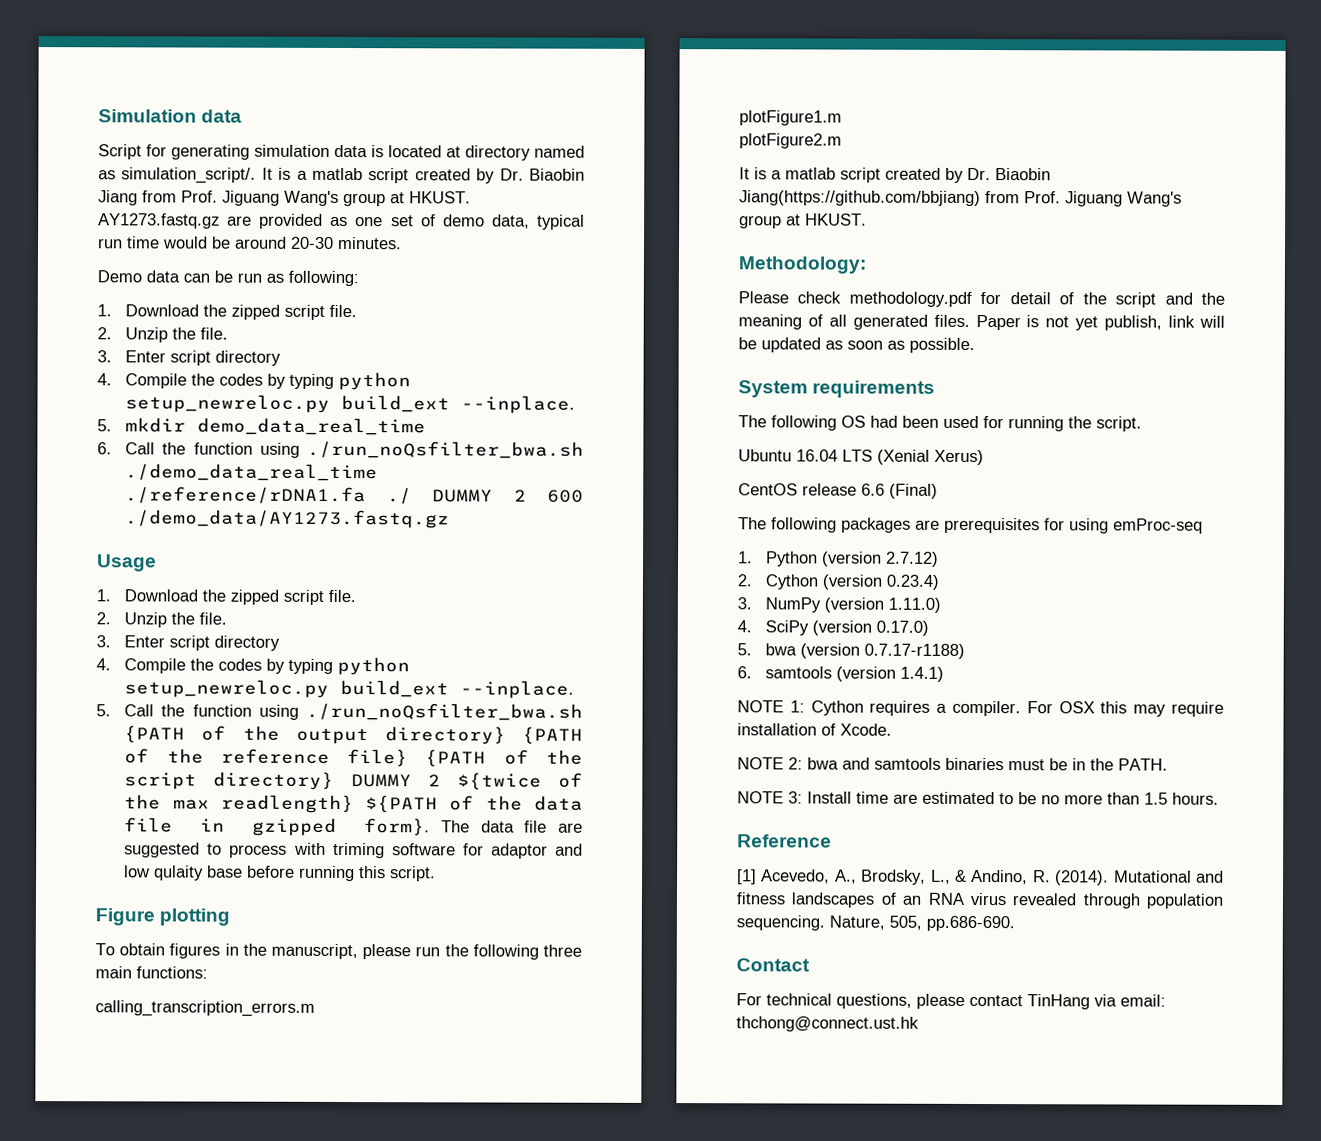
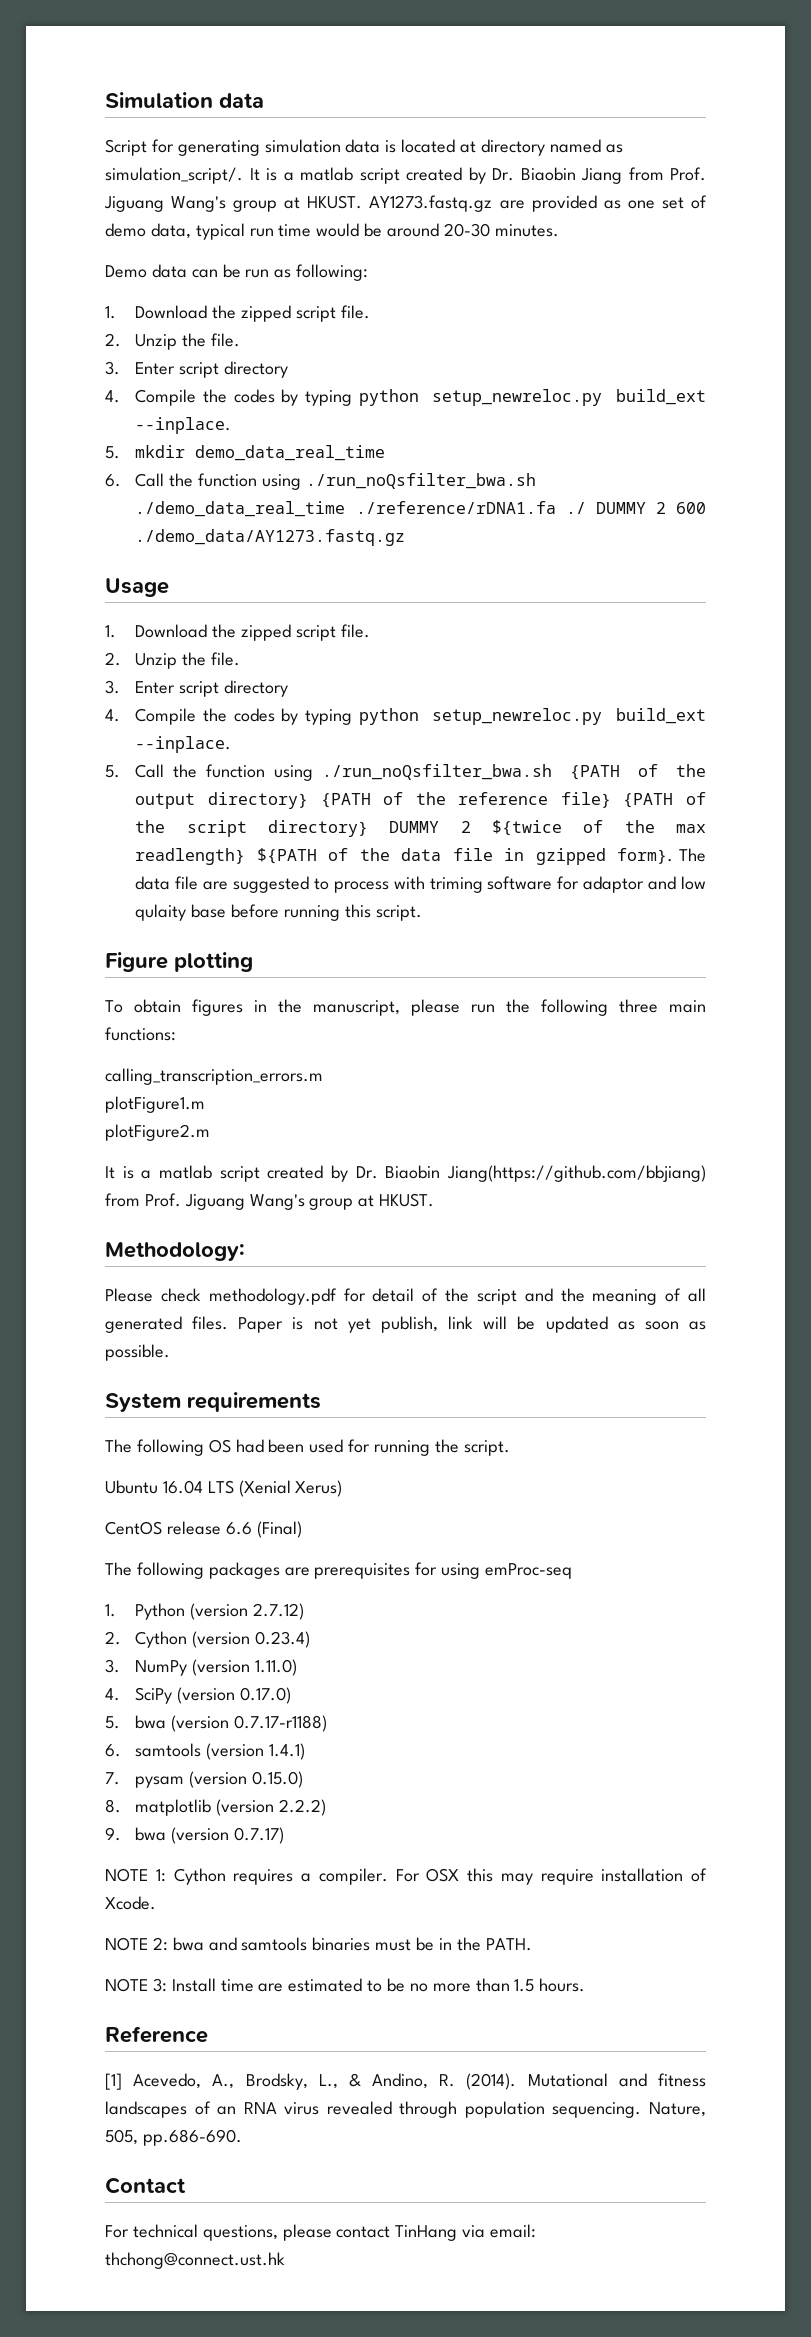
(945, 674) none -> [105,1771,304,1788] [105,1799,327,1816] [105,1827,285,1844] // 7. pysam (version 0.15.0) // 8. matplotlib (version 2.2.2) // 9. bwa (version 0.7.17)

